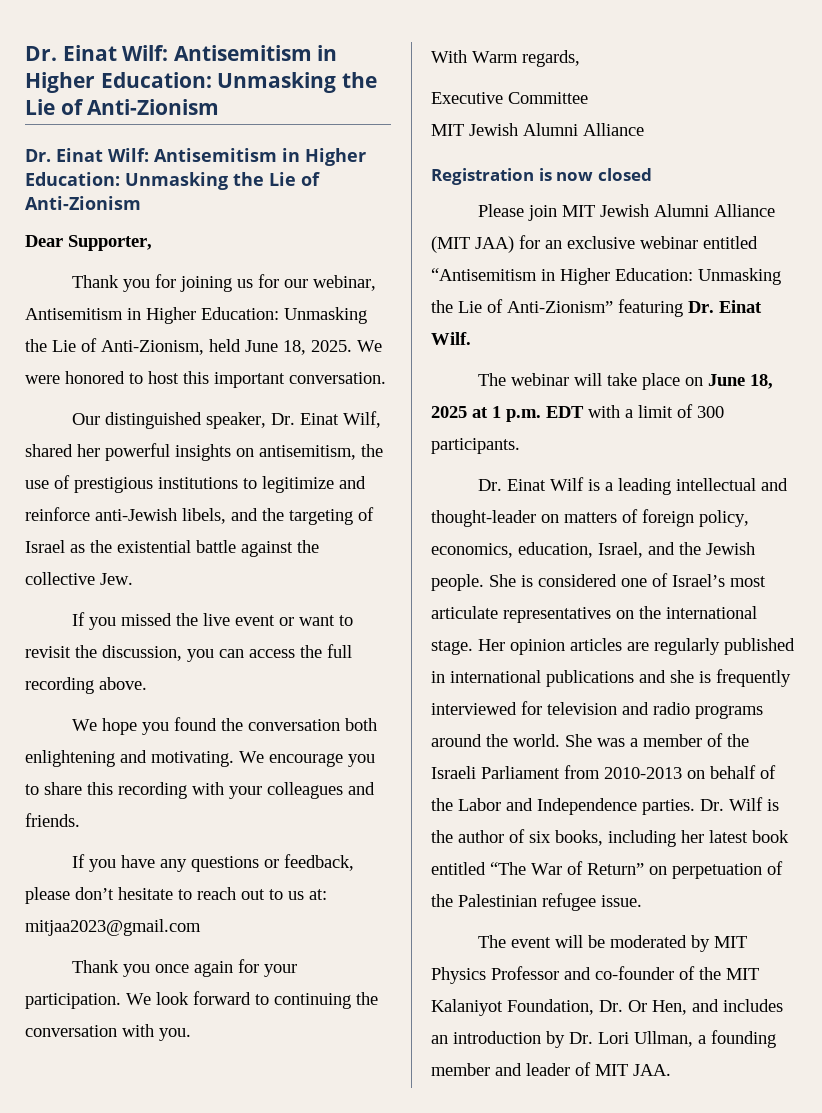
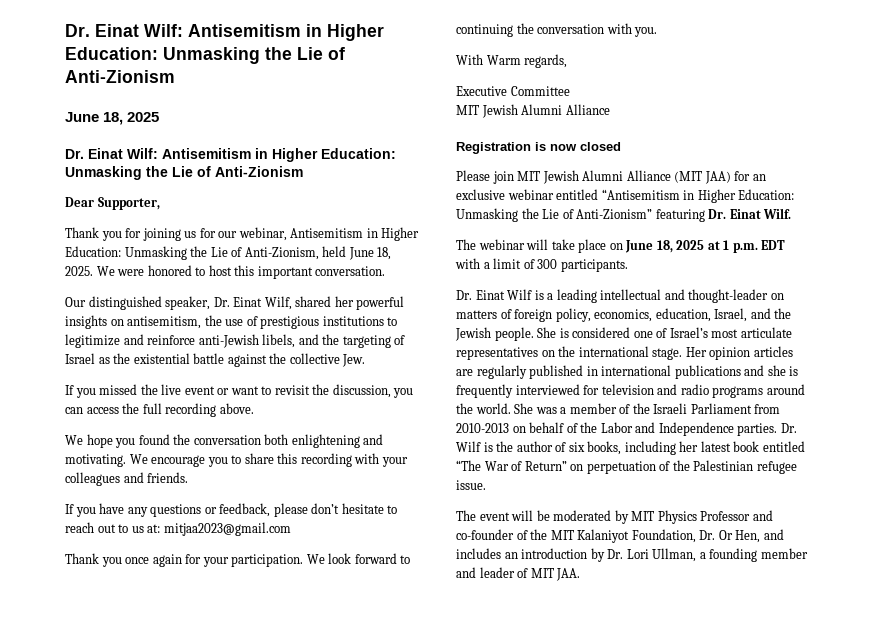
(220, 107) none -> [65,112,160,125] // June 18, 2025

